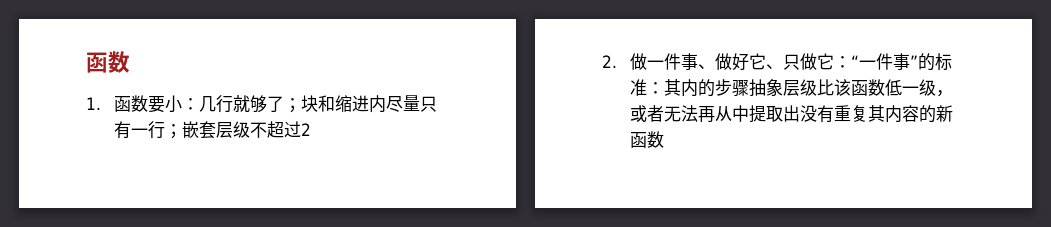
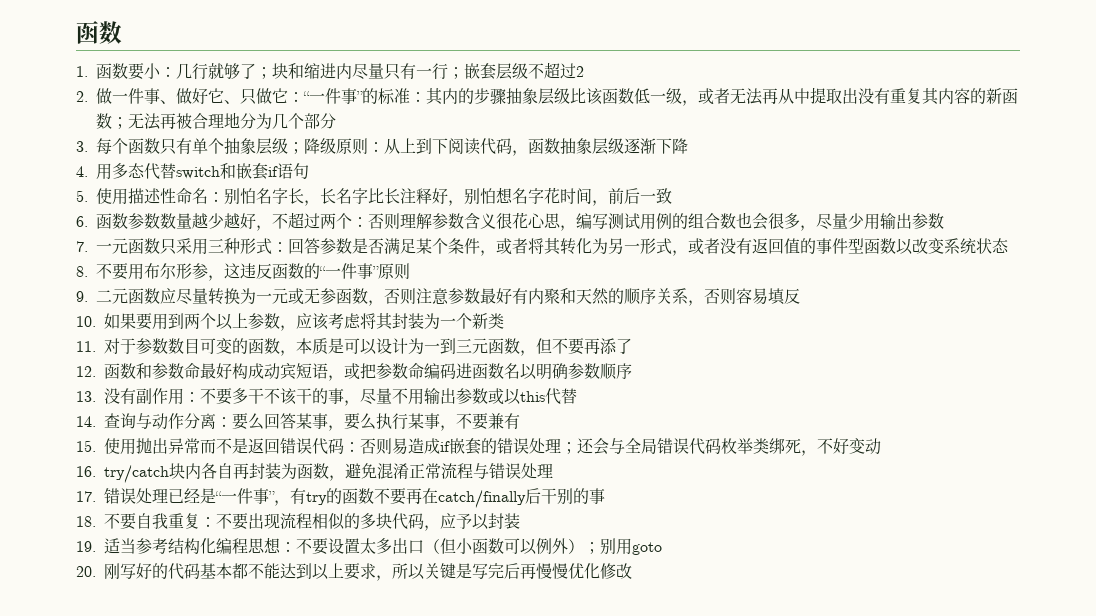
(664, 139) none -> [112,112,336,130] [76,138,688,156] [76,163,309,180] [76,187,672,206] [76,212,944,231] [76,238,1009,256] [76,263,410,281] [76,288,800,306] [76,313,504,331] [76,338,632,356] [76,363,632,381] [76,388,577,406] [76,413,520,431] [76,438,881,456] [76,463,553,483] [76,488,605,508] [76,513,520,531] [76,537,662,555] [76,563,632,581] ；无法再被合理地分为几个部分 // 3.每个函数只有单个抽象层级；降级原则：从上到下阅读代码，函数抽象层级逐渐下降 // 4.用多态代替switch和嵌套if语句 // 5.使用描述性命名：别怕名字长，长名字比长注释好，别怕想名字花时间，前后一致 // 6.函数参数数量越少越好，不超过两个：否则理解参数含义很花心思，编写测试用例的组合数也会很多，尽量少用输出参数 // 7.一元函数只采用三种形式：回答参数是否满足某个条件，或者将其转化为另一形式，或者没有返回值的事件型函数以改变系统状态 // 8.不要用布尔形参，这违反函数的“一件事”原则 // 9.二元函数应尽量转换为一元或无参函数，否则注意参数最好有内聚和天然的顺序关系，否则容易填反 // 10.如果要用到两个以上参数，应该考虑将其封装为一个新类 // 11.对于参数数目可变的函数，本质是可以设计为一到三元函数，但不要再添了 // 12.函数和参数命最好构成动宾短语，或把参数命编码进函数名以明确参数顺序 // 13.没有副作用：不要多干不该干的事，尽量不用输出参数或以this代替 // 14.查询与动作分离：要么回答某事，要么执行某事，不要兼有 // 15.使用抛出异常而不是返回错误代码：否则易造成if嵌套的错误处理；还会与全局错误代码枚举类绑死，不好变动 // 16. try/catch块内各自再封装为函数，避免混淆正常流程与错误处理 // 17.错误处理已经是“一件事”，有try的函数不要再在catch/finally后干别的事 // 18.不要自我重复：不要出现流程相似的多块代码，应予以封装 // 19.适当参考结构化编程思想：不要设置太多出口（但小函数可以例外）；别用goto // 20.刚写好的代码基本都不能达到以上要求，所以关键是写完后再慢慢优化修改

